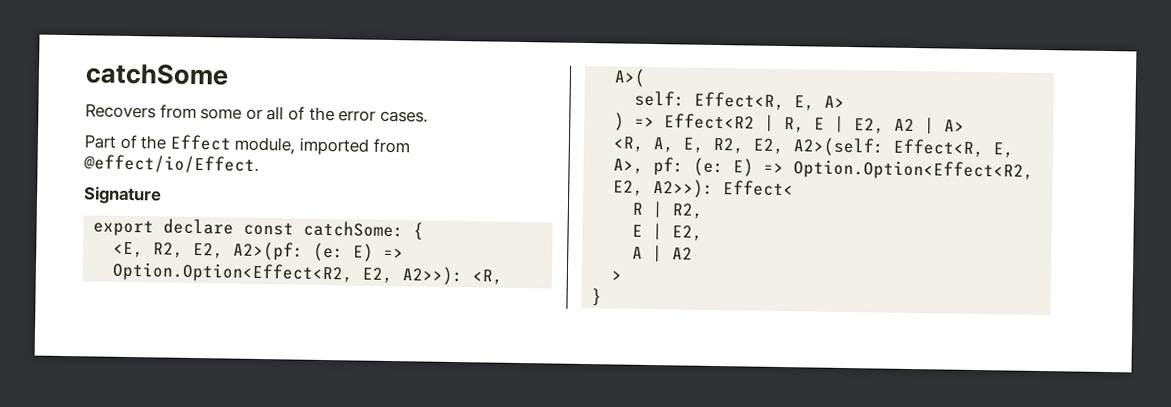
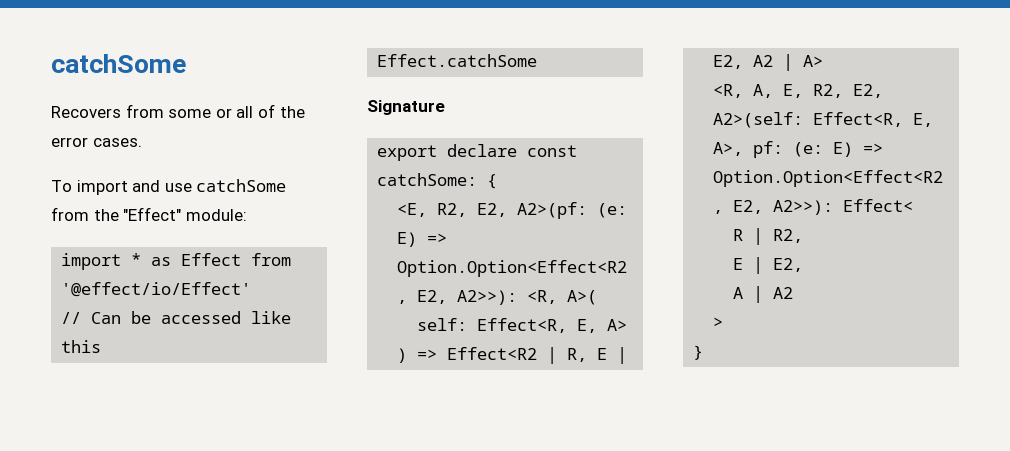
[84,134,410,156] [83,154,259,174] Part of the Effect module, imported from @effect/io/Effect. -> [51,179,287,195] [51,207,247,221] [61,253,292,270] [61,282,252,297] [61,311,292,324] [61,340,102,353] [377,54,538,67] To import and use catchSome from the "Effect" module: // import * as Effect from '@effect/io/Effect' // // Can be accessed like this // Effect.catchSome

